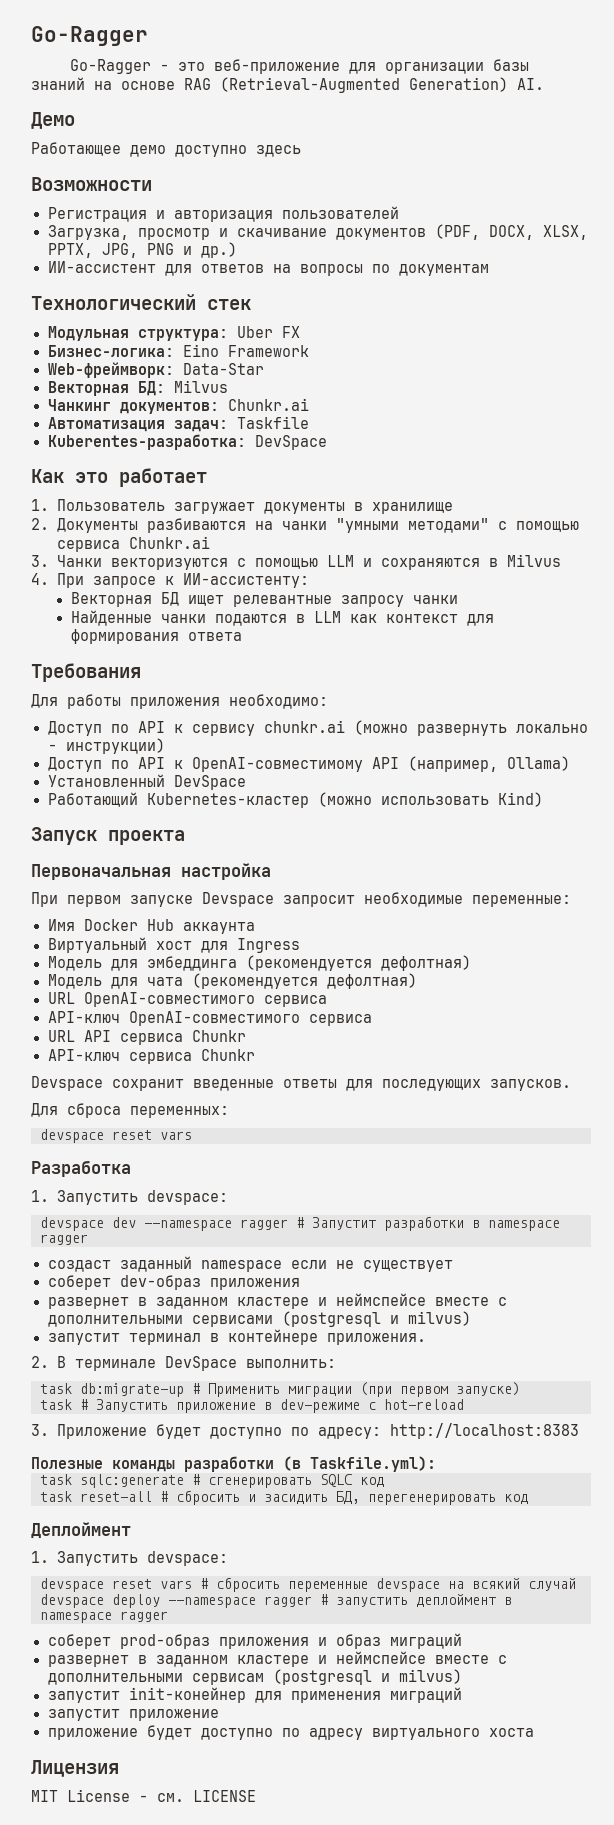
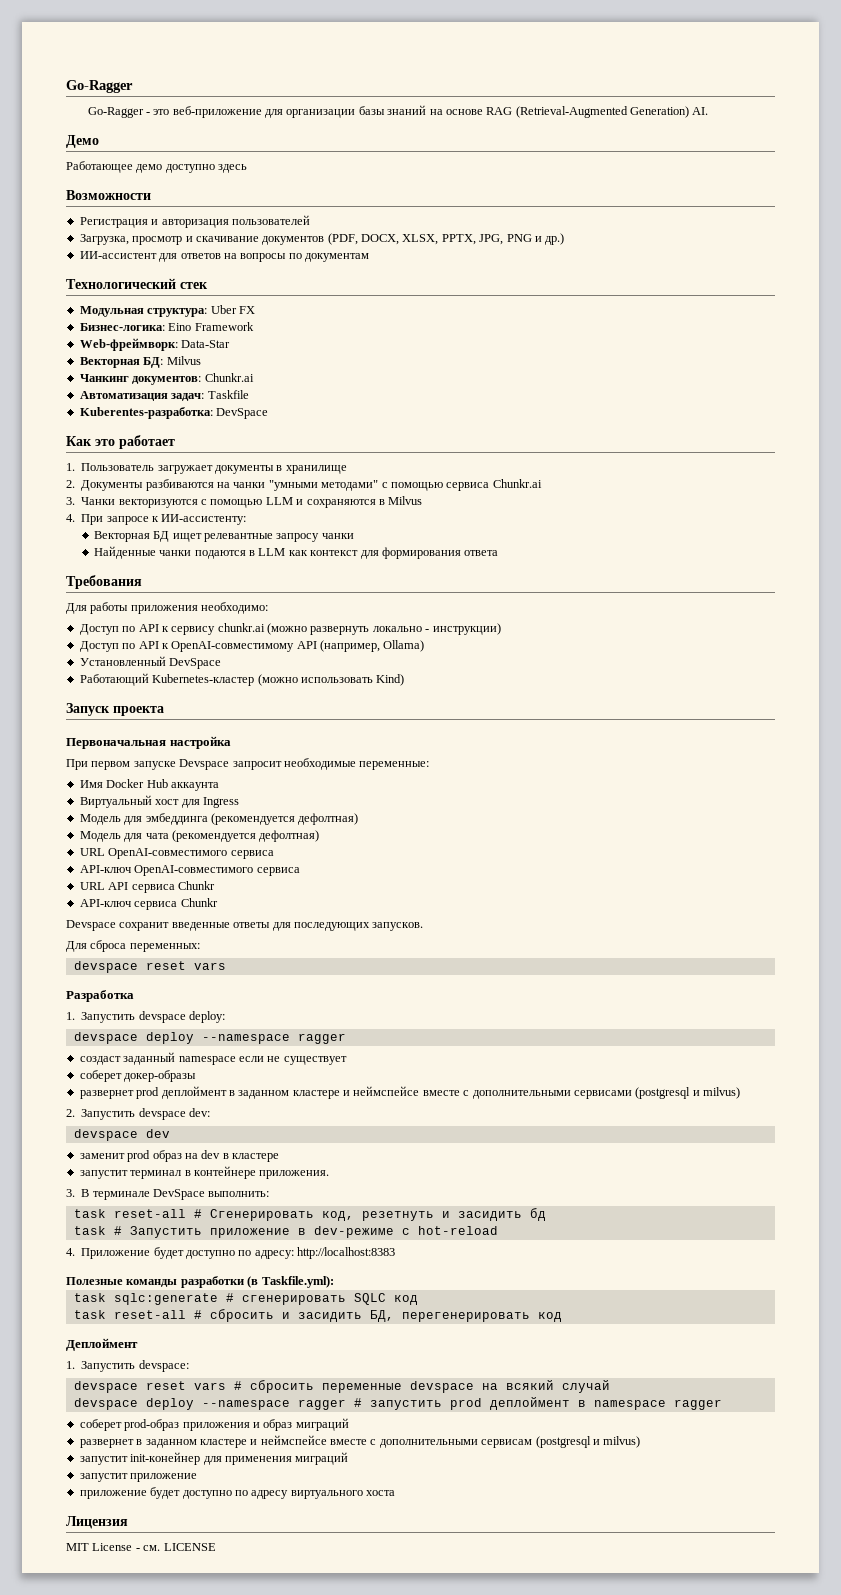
[146,1190,228,1205] [40,1216,560,1231] [40,1234,88,1245] devspace: // devspace dev --namespace ragger # Запустит разработки в namespace ragger -> [138,1011,225,1023] [73,1032,346,1044] devspace deploy: // devspace deploy --namespace ragger
[119,1275,300,1290] [47,1297,129,1309] dev-образ приложения // развернет -> [124,1070,197,1082] [79,1086,227,1099] докер-образы // развернет prod деплоймент
(471, 1318) none -> [66,1108,210,1120] [73,1129,170,1141] [79,1150,279,1162] // 2. Запустить devspace dev: // devspace dev // заменит prod образ на dev в кластере
[31,1356,49,1368] 2. -> [66,1189,75,1197] 3.
[80,1382,520,1397] db:migrate-up # Применить миграции (при первом запуске) -> [113,1208,546,1221] reset-all # Сгенерировать код, резетнуть и засидить бд
[31,1424,49,1436] 3. -> [66,1248,75,1256] 4.
(408, 1602) none -> [449,1398,482,1410] prod

